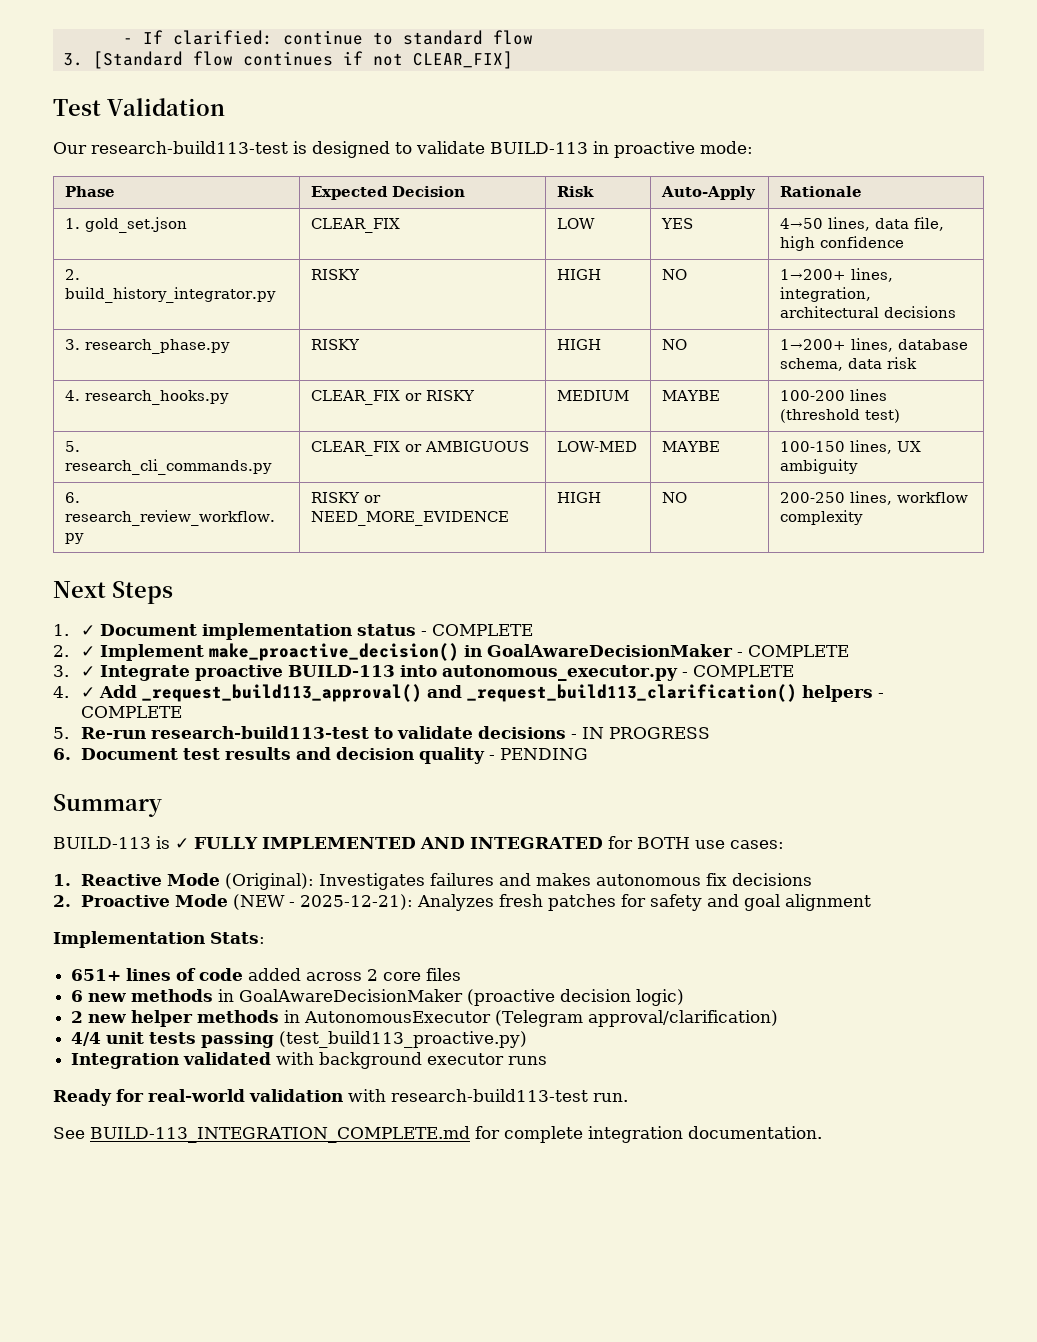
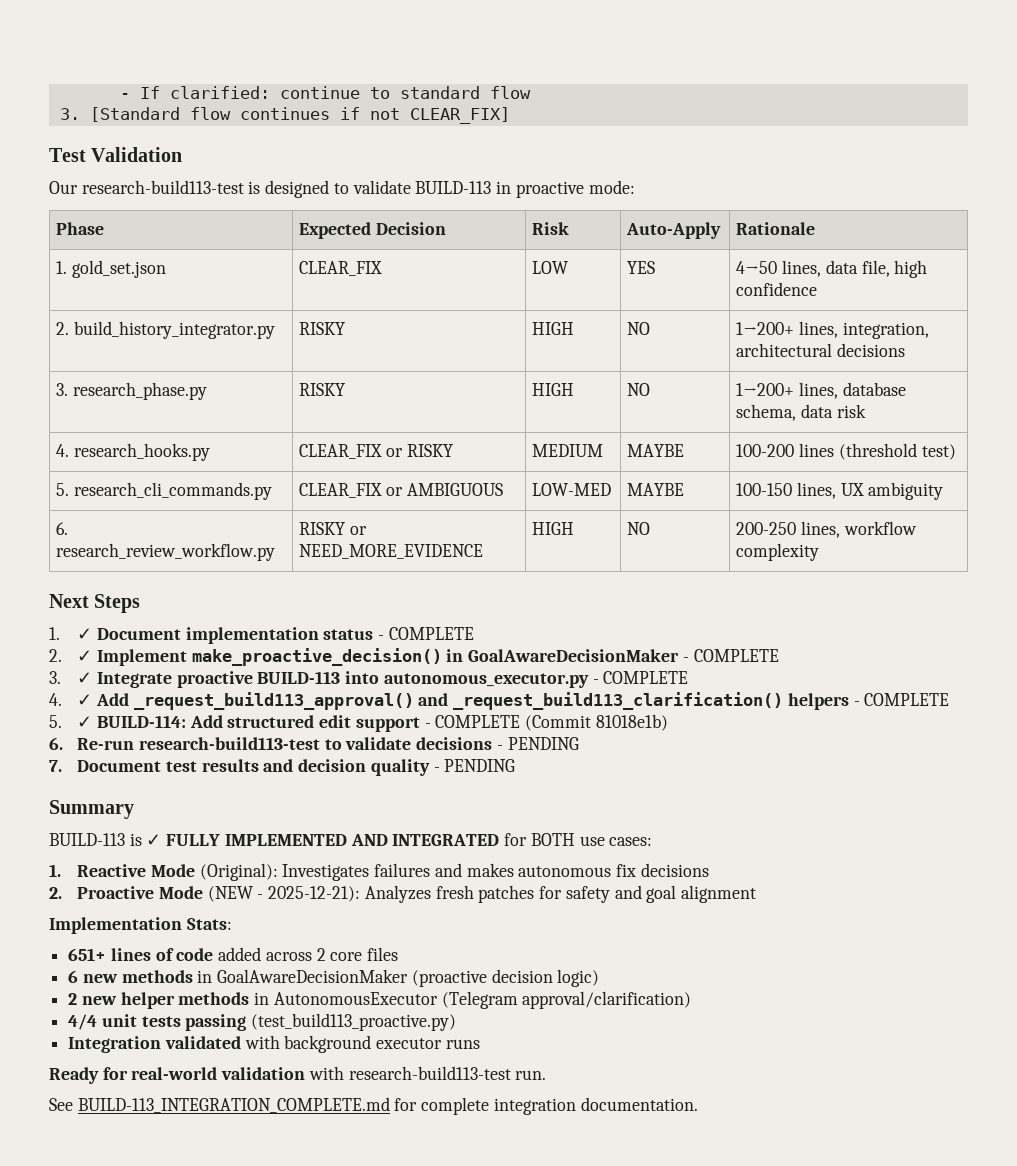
(69, 733) none -> [77,714,668,732] [49,737,63,750] ✓ BUILD-114: Add structured edit support - COMPLETE (Commit 81018e1b) // 6.
[582,727,711,739] [53,748,71,760] IN PROGRESS // 6. -> [507,737,579,750] [49,760,62,772] PENDING // 7.

